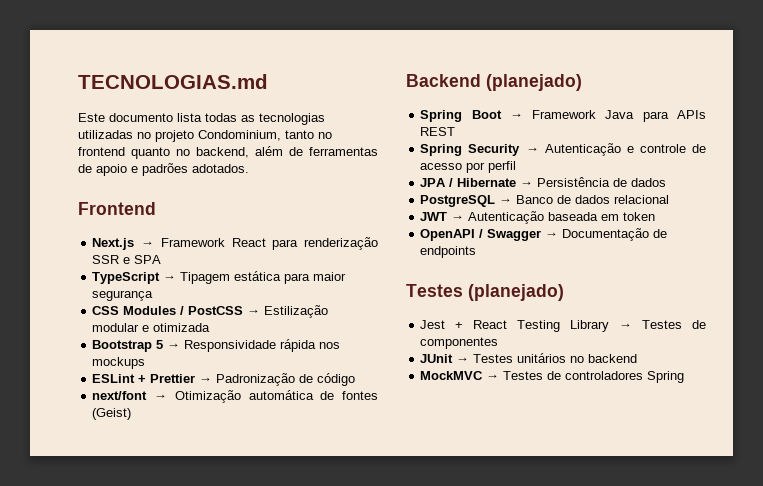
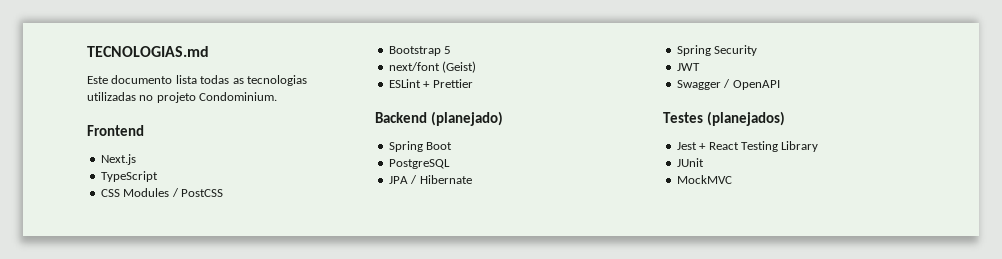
[198,130,332,141] [78,146,378,159] [78,163,249,176] [78,202,156,215] [92,237,378,250] [92,255,162,264] [92,271,347,284] [92,290,154,301] [92,305,329,318] [92,323,211,332] [92,339,341,352] [92,357,146,369] [92,373,356,386] [92,390,378,403] [92,408,132,420] [406,74,582,91] [420,110,706,122] [420,127,456,136] [420,143,706,156] [420,161,517,173] [420,177,667,187] [420,195,670,207] [420,211,656,224] [420,228,668,241] [420,246,477,258] [406,284,564,301] Condominium, tanto no frontend quanto no backend, além de ferramentas de apoio e padrões adotados. // Frontend // Next.js → Framework React para renderização SSR e SPA // TypeScript → Tipagem estática para maior segurança // CSS Modules / PostCSS → Estilização modular e otimizada // Bootstrap 5 → Responsividade rápida nos mockups // ESLint + Prettier → Padronização de código // next/font → Otimização automática de fontes (Geist) // Backend (planejado) // Spring Boot → Framework Java para APIs REST // Spring Security → Autenticação e controle de acesso por perfil // JPA / Hibernate → Persistência de dados // PostgreSQL → Banco de dados relacional // JWT → Autenticação baseada em token // OpenAPI / Swagger → Documentação de endpoints // Testes (planejado) -> [199,92,278,101] [87,125,144,136] [100,154,136,165] [100,171,158,182] [100,188,223,197] [388,46,452,56] [388,61,477,73] [388,79,473,88] [375,111,503,126] [388,141,453,152] [388,159,450,169] [388,175,472,184] [676,45,758,56] [676,63,700,71] [676,79,780,90] [663,111,785,126] Condominium. // Frontend // Next.js // TypeScript // CSS Modules / PostCSS // Bootstrap 5 // next/font (Geist) // ESLint + Prettier // Backend (planejado) // Spring Boot // PostgreSQL // JPA / Hibernate // Spring Security // JWT // Swagger / OpenAPI // Testes (planejados)
[619,320,706,329] [420,337,499,349] [420,353,638,363] [420,371,685,383] → Testes de componentes // JUnit → Testes unitários no backend // MockMVC → Testes de controladores Spring -> [676,158,704,167] [676,175,732,184] // JUnit // MockMVC

